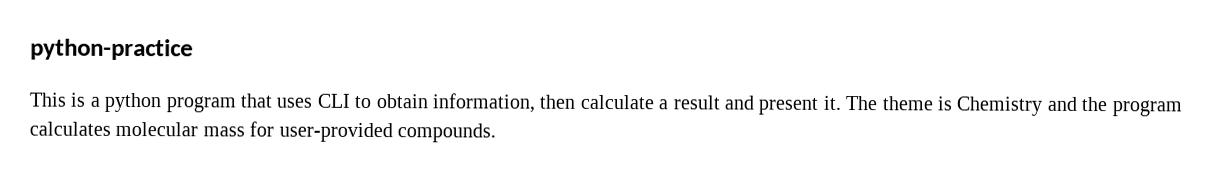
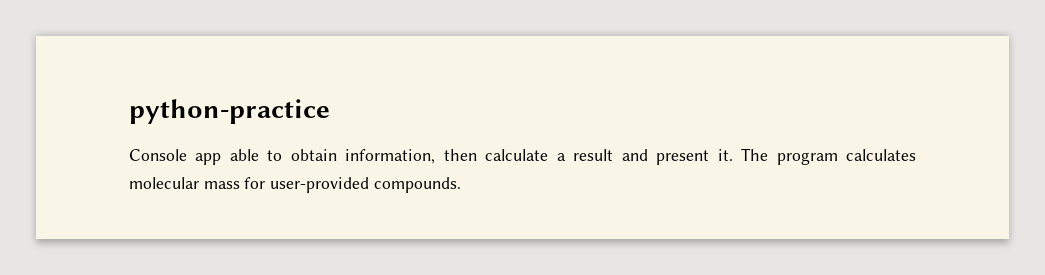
[29,92,350,113] This is a python program that uses CLI -> [129,149,259,165] Console app able
[881,96,1108,116] theme is Chemistry and the -> (769, 154) none

